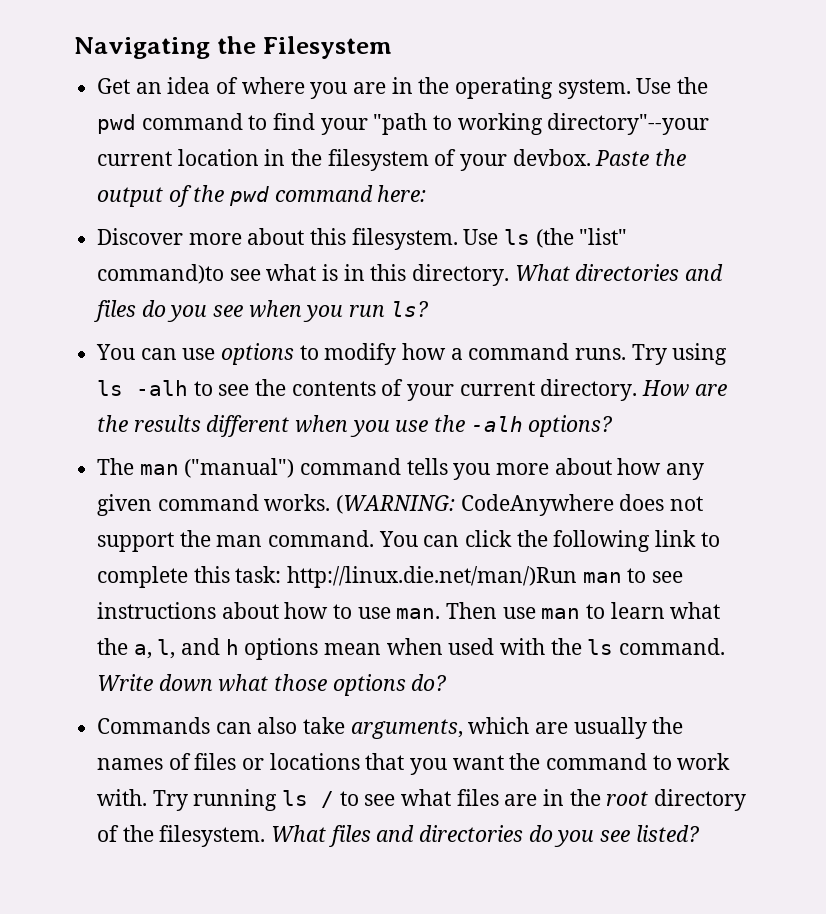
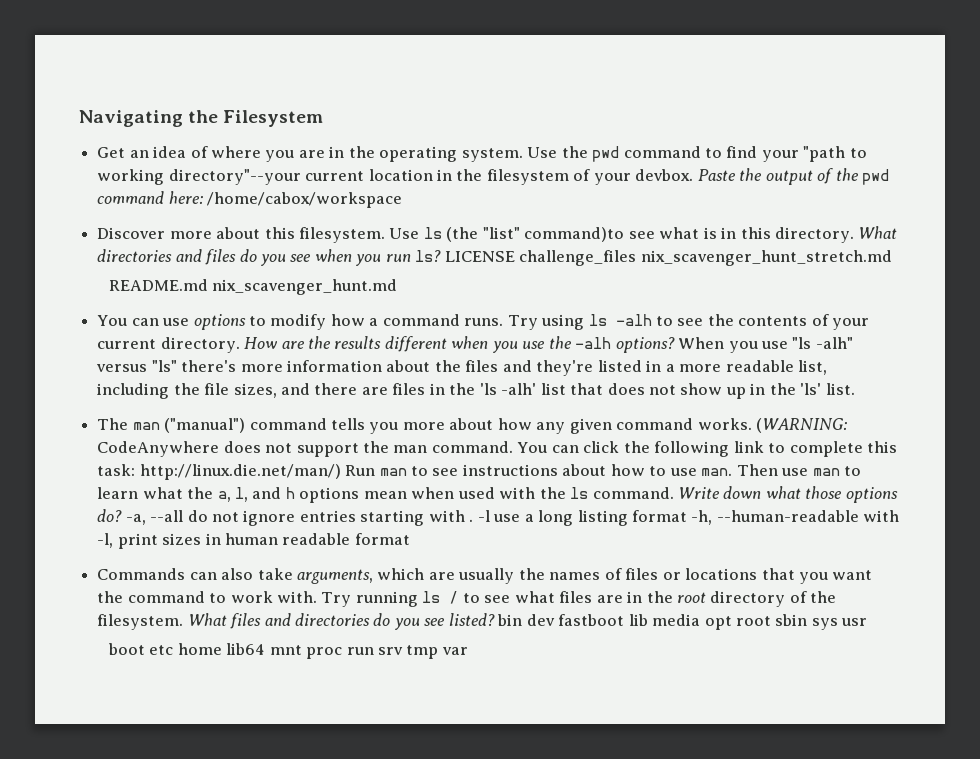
(427, 193) none -> [207,192,403,208] /home/cabox/workspace
(428, 309) none -> [444,250,892,266] [108,279,398,295] LICENSE challenge_files nix_scavenger_hunt_stretch.md // README.md nix_scavenger_hunt.md
(613, 426) none -> [678,337,853,353] [96,360,827,376] [97,383,855,399] When you use "ls -alh" versus "ls" there's more information about the files and they're listed in a more readable list, including the file sizes, and there are files in the 'ls -alh' list that does not show up in the 'ls' list.
[287,566,578,588] http://linux.die.net/man/)Run -> [139,464,376,480] http://linux.die.net/man/) Run
(447, 682) none -> [125,510,900,526] [97,533,410,549] -a, --all do not ignore entries starting with . -l use a long listing format -h, --human-readable with -l, print sizes in human readable format
(699, 833) none -> [497,614,868,630] [107,643,468,659] bin dev fastboot lib media opt root sbin sys usr // boot etc home lib64 mnt proc run srv tmp var

